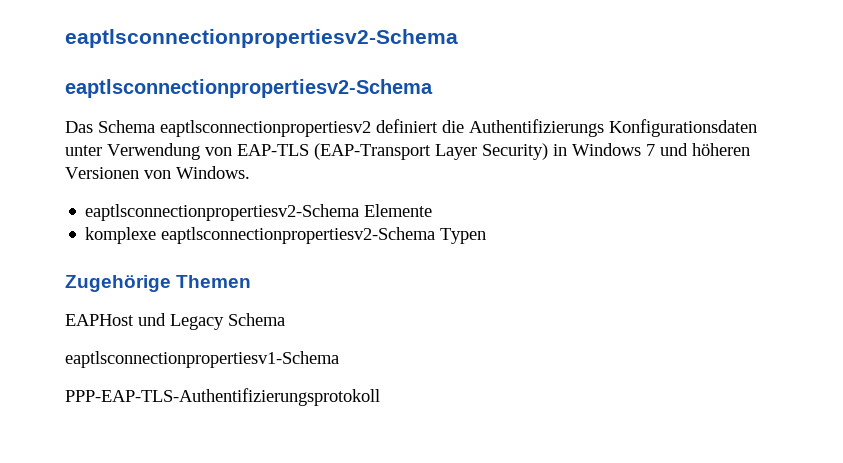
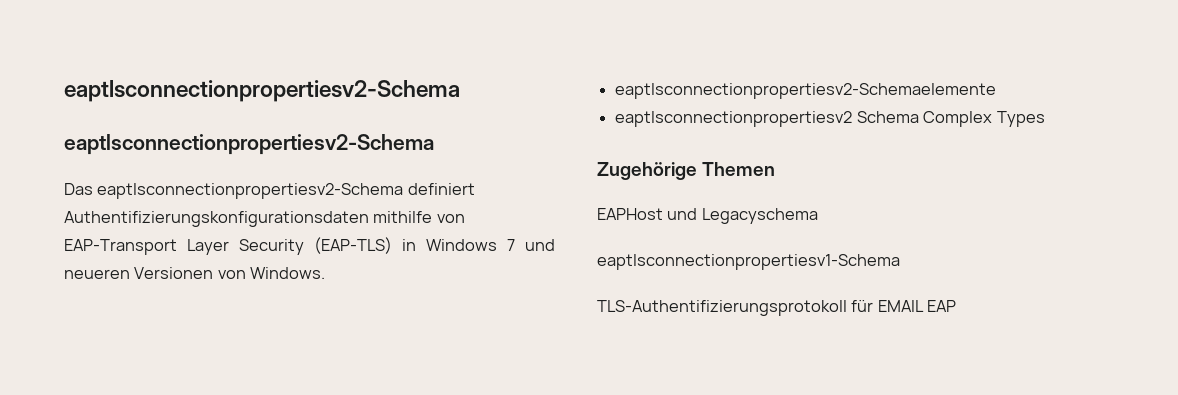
[98,119,757,137] [65,143,548,160] Schema eaptlsconnectionpropertiesv2 definiert die Authentifizierungs Konfigurationsdaten unter Verwendung von EAP-TLS (EAP-Transport Layer Security) -> [97,183,475,199] [64,211,465,227] [64,237,392,255] eaptlsconnectionpropertiesv2-Schema definiert Authentifizierungskonfigurationsdaten mithilfe von EAP-Transport Layer Security (EAP-TLS)
[692,143,750,156] höheren -> [64,269,130,279] neueren
[85,204,433,221] [85,227,487,244] eaptlsconnectionpropertiesv2-Schema Elemente // komplexe eaptlsconnectionpropertiesv2-Schema Typen -> [615,83,997,99] [615,111,1045,127] eaptlsconnectionpropertiesv2-Schemaelemente // eaptlsconnectionpropertiesv2 Schema Complex Types
[170,313,285,330] Legacy Schema -> [701,208,818,224] Legacyschema
[65,388,380,406] PPP-EAP-TLS-Authentifizierungsprotokoll -> [597,300,957,316] TLS-Authentifizierungsprotokoll für EMAIL EAP

